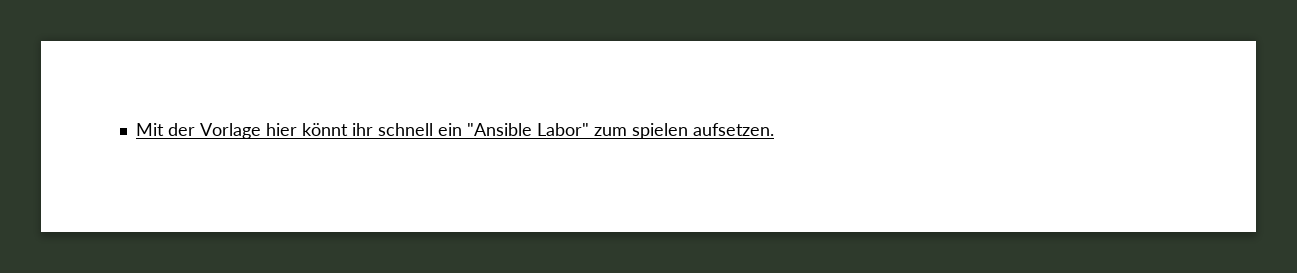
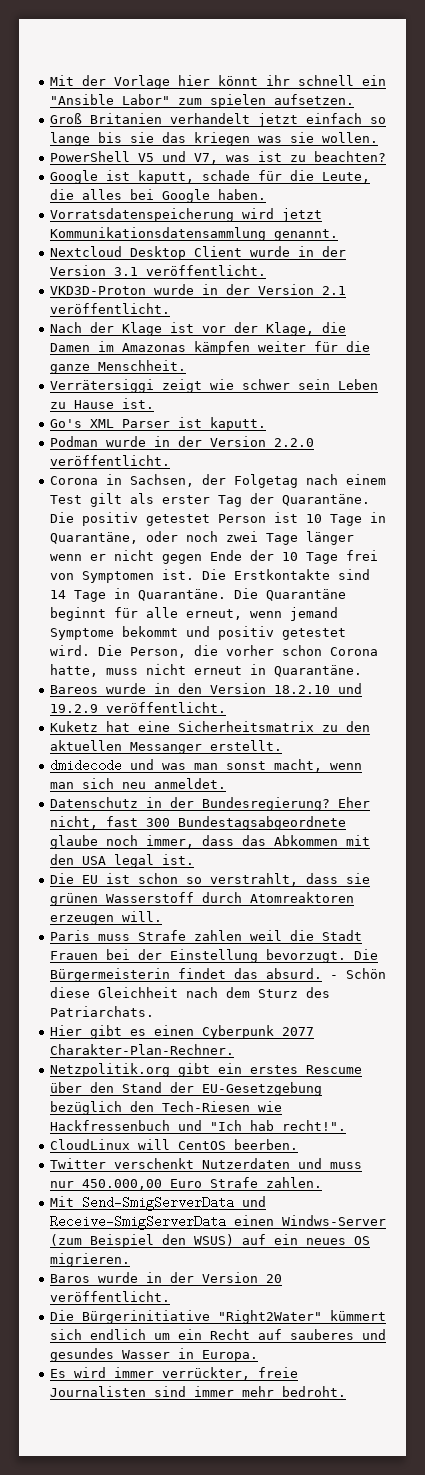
(774, 129) none -> [50,113,387,127] [50,132,379,146] [50,151,387,164] [50,170,371,184] [50,189,267,203] [50,208,323,222] [50,227,339,241] [50,246,347,260] [50,265,267,276] [50,284,347,295] [50,303,171,314] [50,322,347,336] [50,341,371,355] [50,360,187,374] [50,379,379,393] [50,398,155,409] [50,417,267,431] [50,436,315,447] [50,455,171,466] [50,474,387,488] [50,493,371,507] [50,512,387,526] [50,531,355,545] [50,550,379,564] [50,569,371,583] [50,588,347,602] [50,607,339,621] [50,626,347,640] [50,645,379,658] [50,664,363,677] [50,683,363,694] [50,702,227,713] [50,721,371,732] [50,740,283,754] [50,759,363,772] [50,778,227,789] [50,797,371,811] [50,816,347,830] [50,835,371,849] [50,854,195,868] [50,873,371,886] [50,892,355,906] [50,911,163,925] [50,930,363,941] [50,949,379,963] [50,968,387,982] [50,987,331,998] [50,1006,155,1017] [50,1025,315,1039] [50,1044,235,1055] [50,1063,363,1077] [50,1082,323,1096] [50,1101,283,1115] [50,1120,347,1131] [50,1139,299,1150] [50,1158,363,1169] [50,1177,323,1190] [50,1196,267,1211] [50,1215,387,1230] [50,1234,371,1248] [50,1253,131,1267] [50,1272,283,1283] [50,1291,171,1302] [50,1310,387,1324] [50,1329,387,1340] [50,1348,259,1362] [50,1367,299,1380] [50,1386,347,1397] // Groß Britanien verhandelt jetzt einfach so lange bis sie das kriegen was sie wollen. // PowerShell V5 und V7, was ist zu beachten? // Google ist kaputt, schade für die Leute, die alles bei Google haben. // Vorratsdatenspeicherung wird jetzt Kommunikationsdatensammlung genannt. // Nextcloud Desktop Client wurde in der Version 3.1 veröffentlicht. // VKD3D-Proton wurde in der Version 2.1 veröffentlicht. // Nach der Klage ist vor der Klage, die Damen im Amazonas kämpfen weiter für die ganze Menschheit. // Verrätersiggi zeigt wie schwer sein Leben zu Hause ist. // Go's XML Parser ist kaputt. // Podman wurde in der Version 2.2.0 veröffentlicht. // Corona in Sachsen, der Folgetag nach einem Test gilt als erster Tag der Quarantäne. Die positiv getestet Person ist 10 Tage in Quarantäne, oder noch zwei Tage länger wenn er nicht gegen Ende der 10 Tage frei von Symptomen ist. Die Erstkontakte sind 14 Tage in Quarantäne. Die Quarantäne beginnt für alle erneut, wenn jemand Symptome bekommt und positiv getestet wird. Die Person, die vorher schon Corona hatte, muss nicht erneut in Quarantäne. // Bareos wurde in den Version 18.2.10 und 19.2.9 veröffentlicht. // Kuketz hat eine Sicherheitsmatrix zu den aktuellen Messanger erstellt. // dmidecode und was man sonst macht, wenn man sich neu anmeldet. // Datenschutz in der Bundesregierung? Eher nicht, fast 300 Bundestagsabgeordnete glaube noch immer, dass das Abkommen mit den USA legal ist. // Die EU ist schon so verstrahlt, dass sie grünen Wasserstoff durch Atomreaktoren erzeugen will. // Paris muss Strafe zahlen weil die Stadt Frauen bei der Einstellung bevorzugt. Die Bürgermeisterin findet das absurd. - Schön diese Gleichheit nach dem Sturz des Patriarchats. // Hier gibt es einen Cyberpunk 2077 Charakter-Plan-Rechner. // Netzpolitik.org gibt ein erstes Rescume über den Stand der EU-Gesetzgebung bezüglich den Tech-Riesen wie Hackfressenbuch und "Ich hab recht!". // CloudLinux will CentOS beerben. // Twitter verschenkt Nutzerdaten und muss nur 450.000,00 Euro Strafe zahlen. // Mit Send-SmigServerData und Receive-SmigServerData einen Windws-Server (zum Beispiel den WSUS) auf ein neues OS migrieren. // Baros wurde in der Version 20 veröffentlicht. // Die Bürgerinitiative "Right2Water" kümmert sich endlich um ein Recht auf sauberes und gesundes Wasser in Europa. // Es wird immer verrückter, freie Journalisten sind immer mehr bedroht.

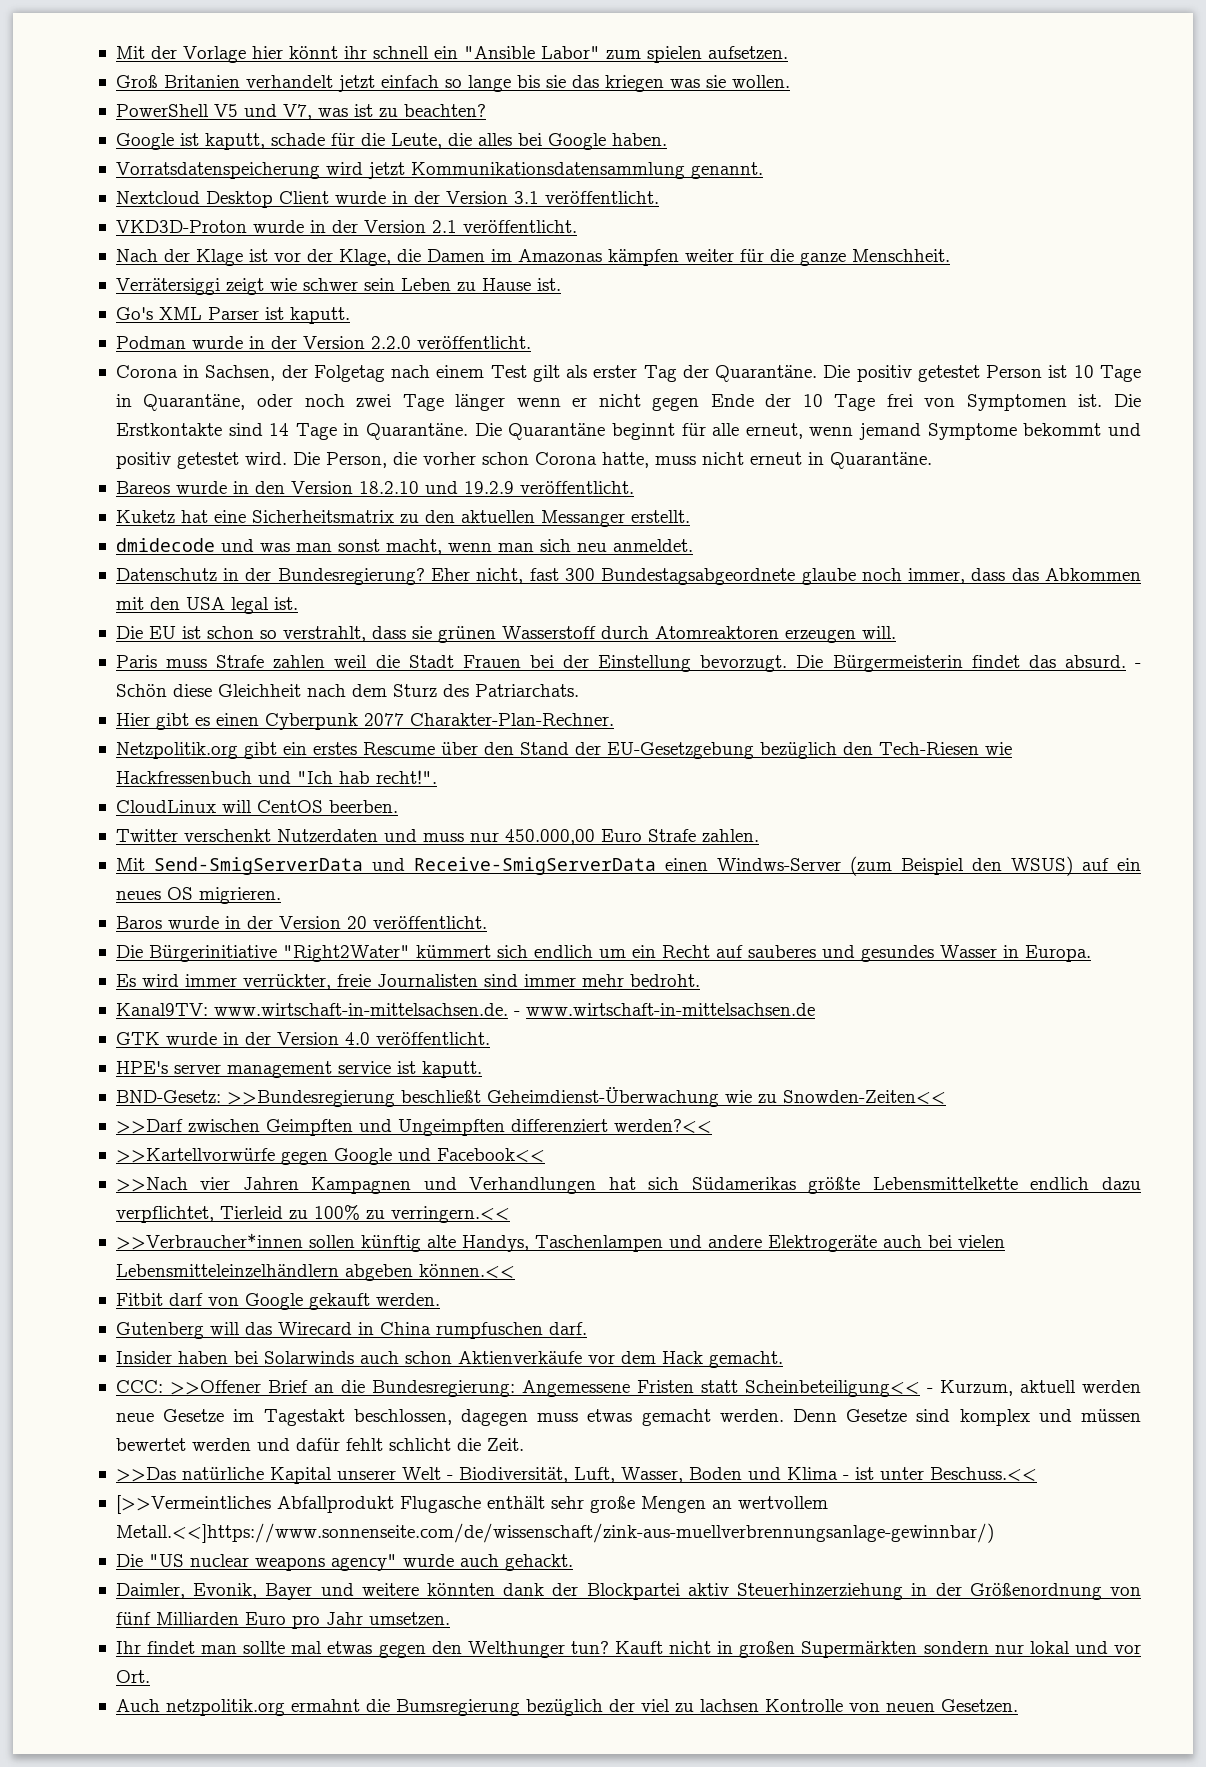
(347, 1391) none -> [115,1003,815,1016] [115,1032,490,1045] [115,1061,482,1078] [115,1087,946,1107] [115,1119,712,1136] [115,1148,545,1165] [115,1177,1141,1194] [115,1205,510,1223] [115,1233,1005,1252] [115,1264,515,1281] [115,1293,440,1310] [115,1322,587,1339] [115,1351,783,1368] [115,1380,1141,1397] [115,1409,1142,1426] [115,1438,524,1451] [115,1467,1037,1484] [115,1495,828,1514] [115,1523,994,1543] [115,1554,573,1571] [115,1583,1141,1600] [115,1612,450,1629] [115,1641,1141,1658] [115,1670,150,1683] [115,1699,1018,1716] // Kanal9TV: www.wirtschaft-in-mittelsachsen.de. - www.wirtschaft-in-mittelsachsen.de // GTK wurde in der Version 4.0 veröffentlicht. // HPE's server management service ist kaputt. // BND-Gesetz: >>Bundesregierung beschließt Geheimdienst-Überwachung wie zu Snowden-Zeiten<< // >>Darf zwischen Geimpften und Ungeimpften differenziert werden?<< // >>Kartellvorwürfe gegen Google und Facebook<< // >>Nach vier Jahren Kampagnen und Verhandlungen hat sich Südamerikas größte Lebensmittelkette endlich dazu verpflichtet, Tierleid zu 100% zu verringern.<< // >>Verbraucher*innen sollen künftig alte Handys, Taschenlampen und andere Elektrogeräte auch bei vielen Lebensmitteleinzelhändlern abgeben können.<< // Fitbit darf von Google gekauft werden. // Gutenberg will das Wirecard in China rumpfuschen darf. // Insider haben bei Solarwinds auch schon Aktienverkäufe vor dem Hack gemacht. // CCC: >>Offener Brief an die Bundesregierung: Angemessene Fristen statt Scheinbeteiligung<< - Kurzum, aktuell werden neue Gesetze im Tagestakt beschlossen, dagegen muss etwas gemacht werden. Denn Gesetze sind komplex und müssen bewertet werden und dafür fehlt schlicht die Zeit. // >>Das natürliche Kapital unserer Welt - Biodiversität, Luft, Wasser, Boden und Klima - ist unter Beschuss.<< // [>>Vermeintliches Abfallprodukt Flugasche enthält sehr große Mengen an wertvollem Metall.<<]https://www.sonnenseite.com/de/wissenschaft/zink-aus-muellverbrennungsanlage-gewinnbar/) // Die "US nuclear weapons agency" wurde auch gehackt. // Daimler, Evonik, Bayer und weitere könnten dank der Blockpartei aktiv Steuerhinzerziehung in der Größenordnung von fünf Milliarden Euro pro Jahr umsetzen. // Ihr findet man sollte mal etwas gegen den Welthunger tun? Kauft nicht in großen Supermärkten sondern nur lokal und vor Ort. // Auch netzpolitik.org ermahnt die Bumsregierung bezüglich der viel zu lachsen Kontrolle von neuen Gesetzen.

